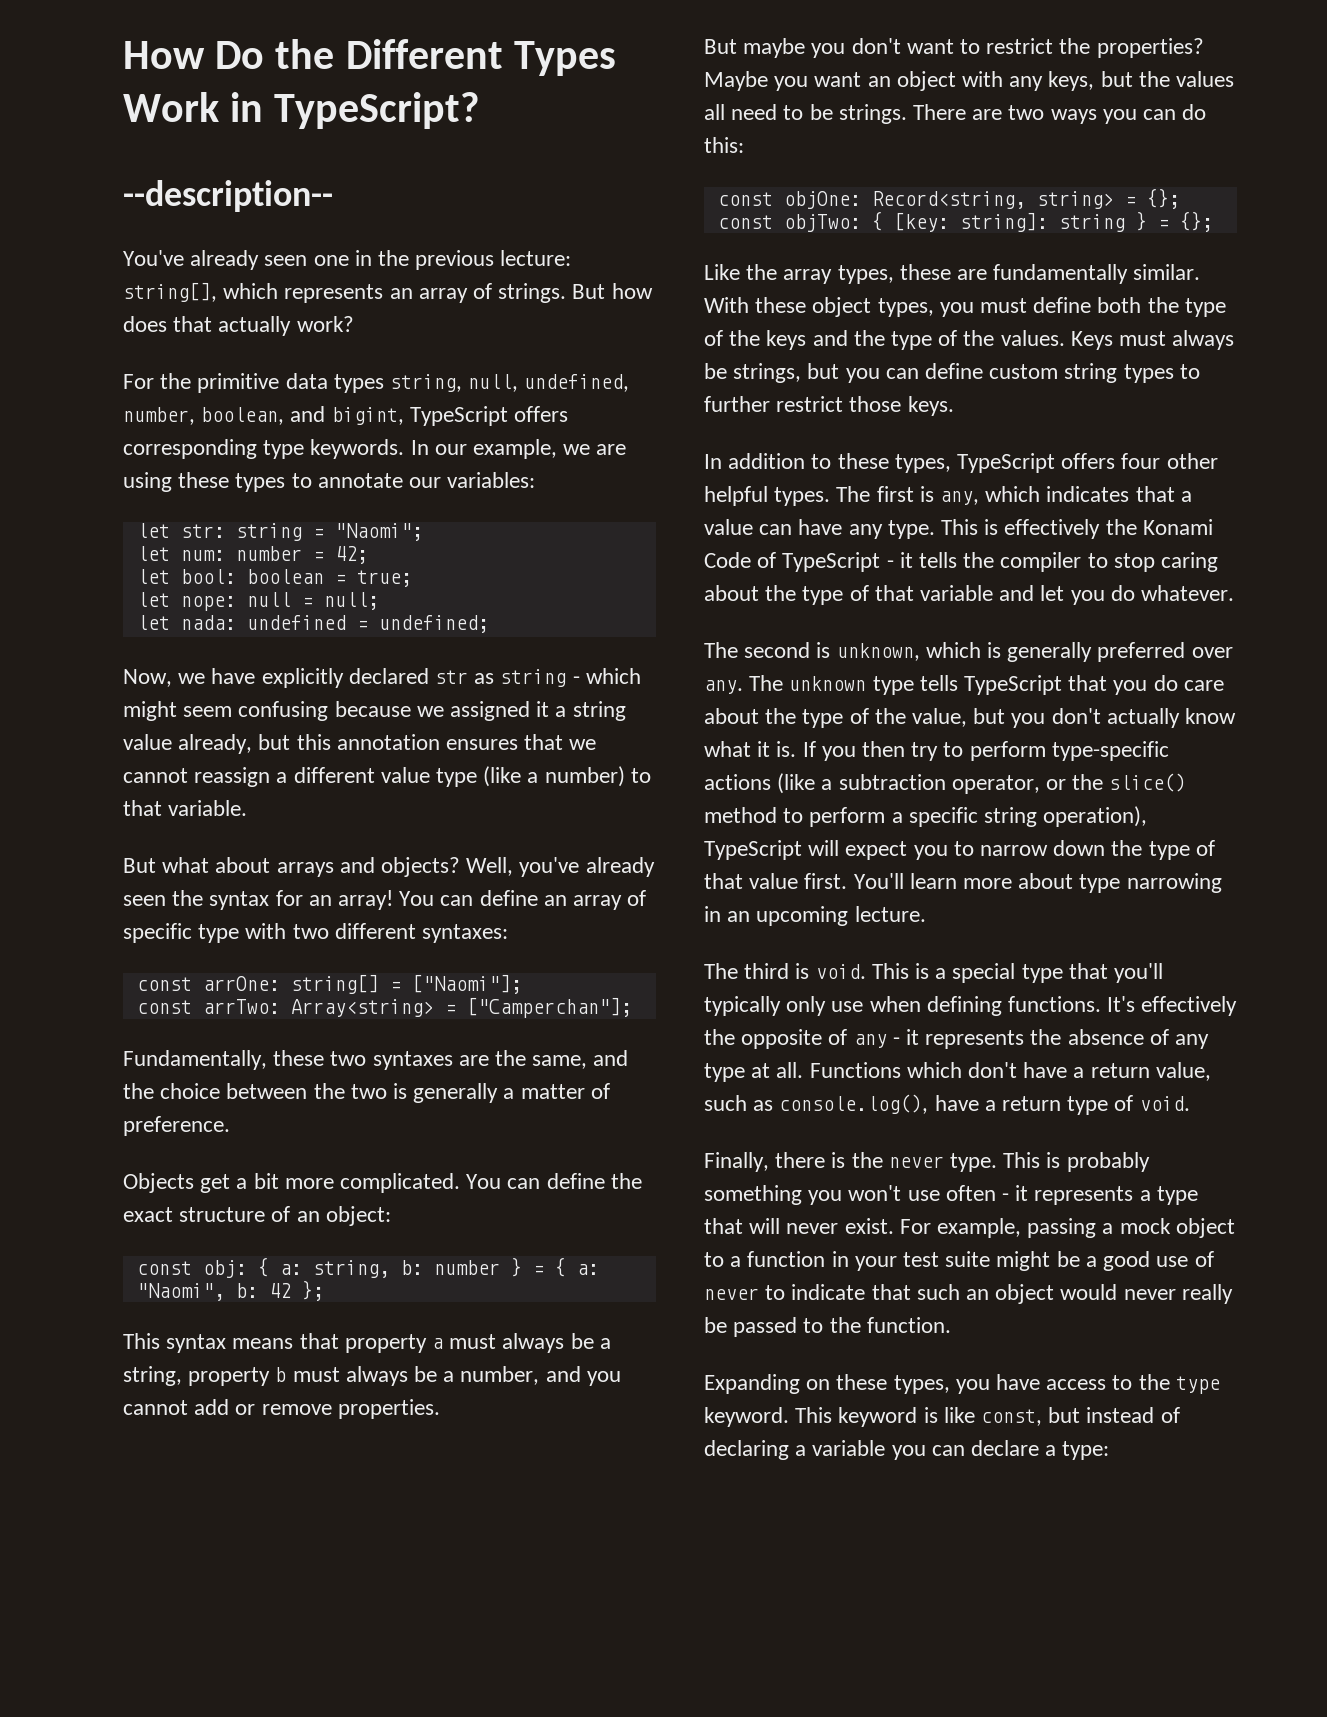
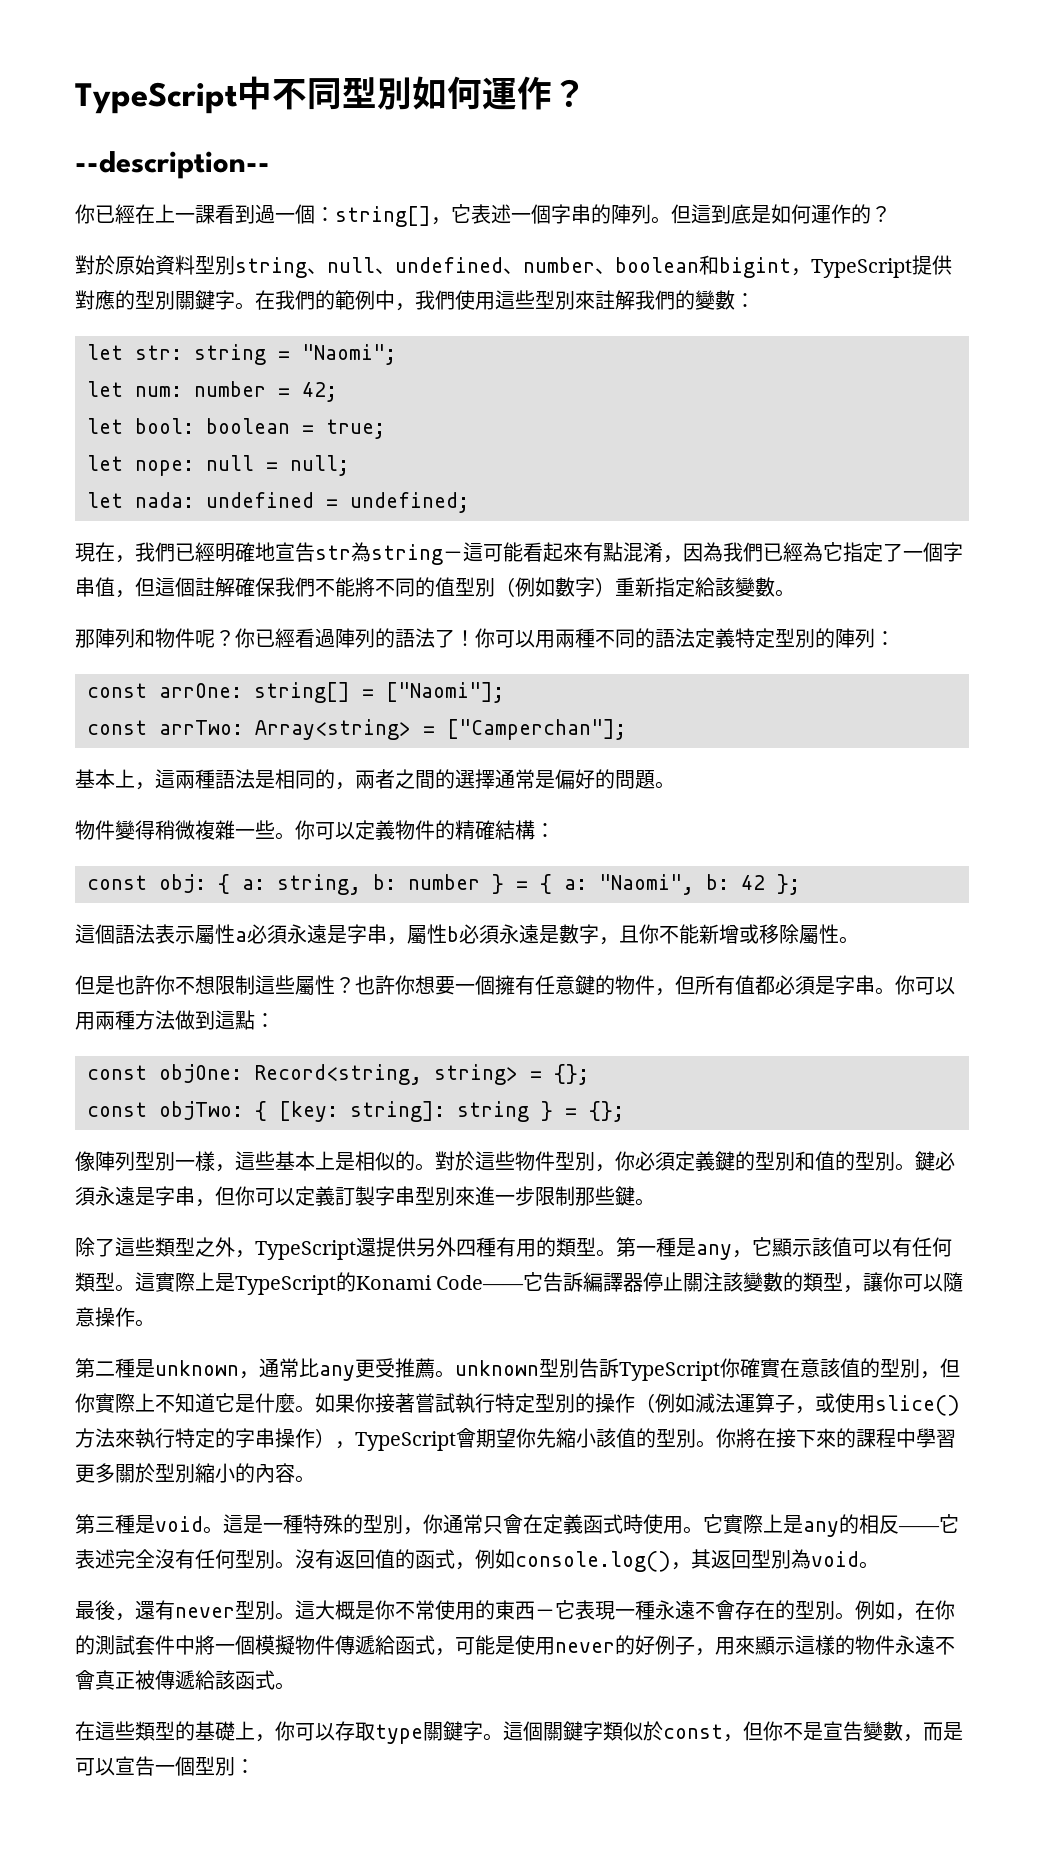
[123,39,616,76] [123,92,480,129] [123,180,333,212] [123,250,572,270] [123,282,653,303] [123,316,354,336] [123,373,630,393] [123,406,569,426] [123,439,627,459] [123,472,536,492] How Do the Different Types Work in TypeScript? // --description-- // You've already seen one in the previous lecture: string[], which represents an array of strings. But how does that actually work? // For the primitive data types string, null, undefined, number, boolean, and bigint, TypeScript offers corresponding type keywords. In our example, we are using these types to annotate our variables: -> [75,76,587,114] [75,151,270,179] [75,204,891,227] [75,255,952,278] [75,290,755,311] TypeScript中不同型別如何運作？ // --description-- // 你已經在上一課看到過一個：string[]，它表述一個字串的陣列。但這到底是如何運作的？ // 對於原始資料型別string、null、undefined、number、boolean和bigint，TypeScript提供對應的型別關鍵字。在我們的範例中，我們使用這些型別來註解我們的變數：
[123,668,641,688] [123,701,626,721] [123,734,597,754] [123,766,651,787] [123,800,248,816] [123,857,655,877] [123,890,647,910] [123,923,509,943] Now, we have explicitly declared str as string - which might seem confusing because we assigned it a string value already, but this annotation ensures that we cannot reassign a different value type (like a number) to that variable. // But what about arrays and objects? Well, you've already seen the syntax for an array! You can define an array of specific type with two different syntaxes: -> [75,542,963,565] [75,577,795,598] [75,628,895,648] 現在，我們已經明確地宣告str為string－這可能看起來有點混淆，因為我們已經為它指定了一個字串值，但這個註解確保我們不能將不同的值型別（例如數字）重新指定給該變數。 // 那陣列和物件呢？你已經看過陣列的語法了！你可以用兩種不同的語法定義特定型別的陣列：
[123,1050,629,1070] [123,1083,610,1103] [123,1116,230,1136] [123,1173,642,1193] [123,1206,391,1226] Fundamentally, these two syntaxes are the same, and the choice between the two is generally a matter of preference. // Objects get a bit more complicated. You can define the exact structure of an object: -> [75,769,675,790] [75,820,555,840] 基本上，這兩種語法是相同的，兩者之間的選擇通常是偏好的問題。 // 物件變得稍微複雜一些。你可以定義物件的精確結構：
[123,1333,611,1353] [123,1366,621,1386] [123,1399,440,1419] [704,38,1204,58] [704,71,1235,91] [704,104,1207,124] [704,137,744,153] This syntax means that property a must always be a string, property b must always be a number, and you cannot add or remove properties. // But maybe you don't want to restrict the properties? Maybe you want an object with any keys, but the values all need to be strings. There are two ways you can do this: -> [75,924,859,945] [75,975,955,996] [75,1010,275,1030] 這個語法表示屬性a必須永遠是字串，屬性b必須永遠是數字，且你不能新增或移除屬性。 // 但是也許你不想限制這些屬性？也許你想要一個擁有任意鍵的物件，但所有值都必須是字串。你可以用兩種方法做到這點：
[704,264,1201,284] [704,297,1226,317] [704,330,1235,350] [704,363,1200,383] [704,396,954,416] [704,453,1218,473] [704,486,1192,506] [704,519,1213,539] [704,552,1219,572] [704,585,1235,605] [704,642,1233,662] [704,675,1224,695] [704,708,1237,728] [704,741,1169,761] [704,773,1187,794] [704,806,1148,827] [704,840,1215,860] [704,873,1222,893] [704,906,926,926] [704,963,1164,983] [704,996,1238,1016] [704,1029,1210,1049] [704,1062,1211,1082] [704,1094,1190,1115] [704,1152,1150,1172] [704,1185,1198,1205] [704,1218,1235,1238] [704,1251,1214,1271] [704,1284,1233,1304] [704,1317,951,1337] [704,1374,1220,1394] [704,1407,1180,1427] [704,1440,1110,1460] Like the array types, these are fundamentally similar. With these object types, you must define both the type of the keys and the type of the values. Keys must always be strings, but you can define custom string types to further restrict those keys. // In addition to these types, TypeScript offers four other helpful types. The first is any, which indicates that a value can have any type. This is effectively the Konami Code of TypeScript - it tells the compiler to stop caring about the type of that variable and let you do whatever. // The second is unknown, which is generally preferred over any. The unknown type tells TypeScript that you do care about the type of the value, but you don't actually know what it is. If you then try to perform type-specific actions (like a subtraction operator, or the slice() method to perform a specific string operation), TypeScript will expect you to narrow down the type of that value first. You'll learn more about type narrowing in an upcoming lecture. // The third is void. This is a special type that you'll typically only use when defining functions. It's effectively the opposite of any - it represents the absence of any type at all. Functions which don't have a return value, such as console.log(), have a return type of void. // Finally, there is the never type. This is probably something you won't use often - it represents a type that will never exist. For example, passing a mock object to a function in your test suite might be a good use of never to indicate that such an object would never really be passed to the function. // Expanding on these types, you have access to the type keyword. This keyword is like const, but instead of declaring a variable you can declare a type: -> [75,1151,955,1172] [75,1186,655,1207] [75,1237,952,1260] [75,1272,964,1295] [75,1307,155,1327] [75,1358,960,1381] [75,1393,960,1416] [75,1428,956,1451] [75,1463,315,1483] [75,1514,959,1537] [75,1549,879,1572] [75,1600,955,1621] [75,1635,955,1656] [75,1670,295,1690] [75,1721,963,1744] [75,1756,255,1776] 像陣列型別一樣，這些基本上是相似的。對於這些物件型別，你必須定義鍵的型別和值的型別。鍵必須永遠是字串，但你可以定義訂製字串型別來進一步限制那些鍵。 // 除了這些類型之外，TypeScript還提供另外四種有用的類型。第一種是any，它顯示該值可以有任何類型。這實際上是TypeScript的Konami Code——它告訴編譯器停止關注該變數的類型，讓你可以隨意操作。 // 第二種是unknown，通常比any更受推薦。unknown型別告訴TypeScript你確實在意該值的型別，但你實際上不知道它是什麼。如果你接著嘗試執行特定型別的操作（例如減法運算子，或使用slice()方法來執行特定的字串操作），TypeScript會期望你先縮小該值的型別。你將在接下來的課程中學習更多關於型別縮小的內容。 // 第三種是void。這是一種特殊的型別，你通常只會在定義函式時使用。它實際上是any的相反——它表述完全沒有任何型別。沒有返回值的函式，例如console.log()，其返回型別為void。 // 最後，還有never型別。這大概是你不常使用的東西－它表現一種永遠不會存在的型別。例如，在你的測試套件中將一個模擬物件傳遞給函式，可能是使用never的好例子，用來顯示這樣的物件永遠不會真正被傳遞給該函式。 // 在這些類型的基礎上，你可以存取type關鍵字。這個關鍵字類似於const，但你不是宣告變數，而是可以宣告一個型別：

